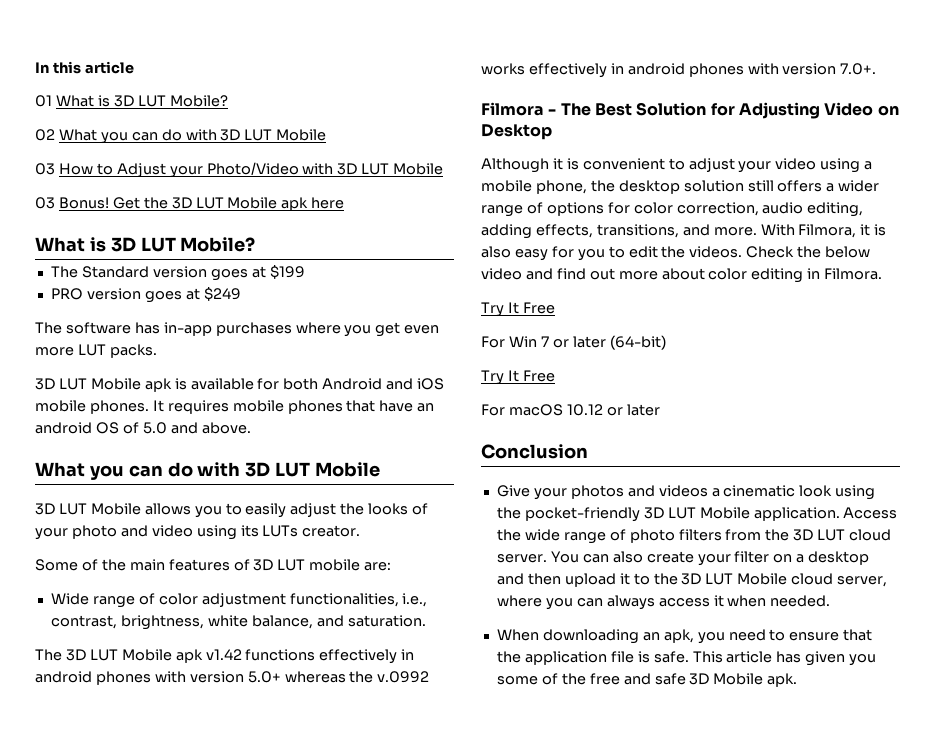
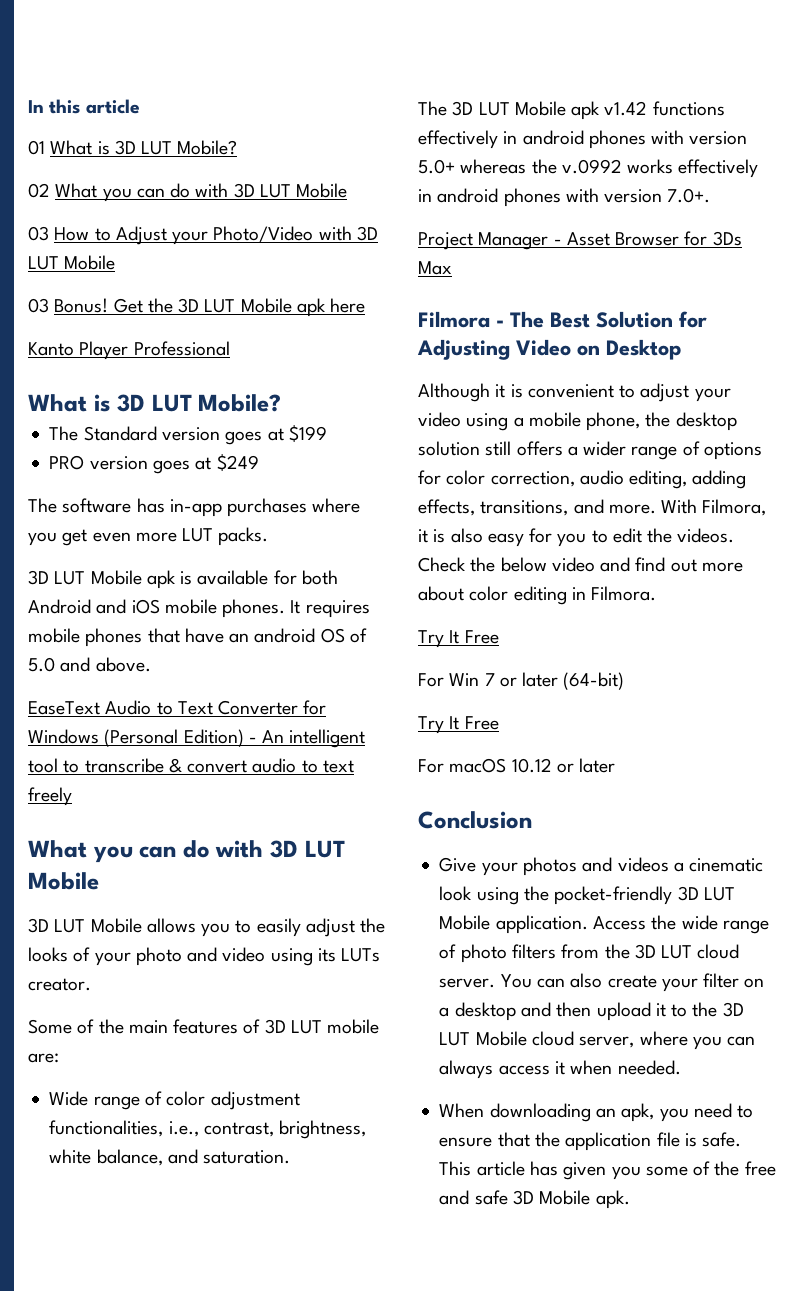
(345, 203) none -> [28,341,230,360] // Kanto Player Professional
(251, 428) none -> [28,700,327,715] [28,729,366,748] [28,758,354,773] [28,787,72,806] // EaseText Audio to Text Converter for Windows (Personal Edition) - An intelligent tool to transcribe & convert audio to text freely
(877, 69) none -> [418,231,742,250] [418,261,452,275] // Project Manager - Asset Browser for 3Ds Max

